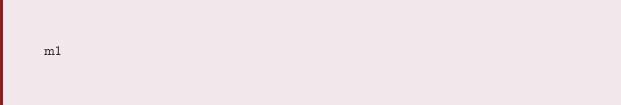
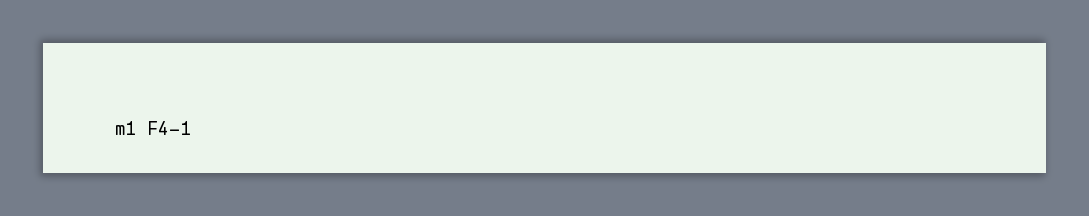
(62, 50) none -> [147,121,191,135] F4-1

